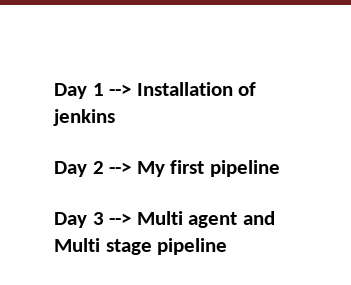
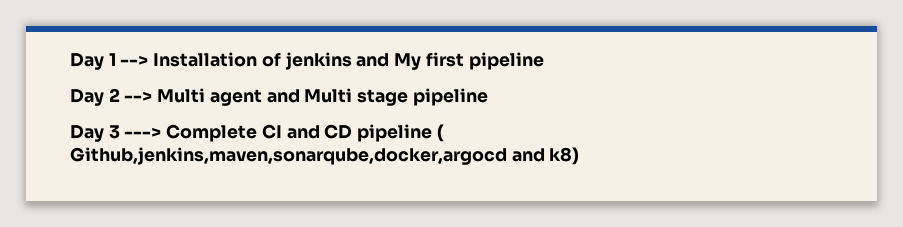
[54,161,132,177] // Day 2 --> -> [356,53,390,67] and
[92,212,104,225] 3 -> [108,88,120,102] 2
(228, 246) none -> [70,124,444,142] [70,147,580,165] // Day 3 ---> Complete CI and CD pipeline ( Github,jenkins,maven,sonarqube,docker,argocd and k8)

